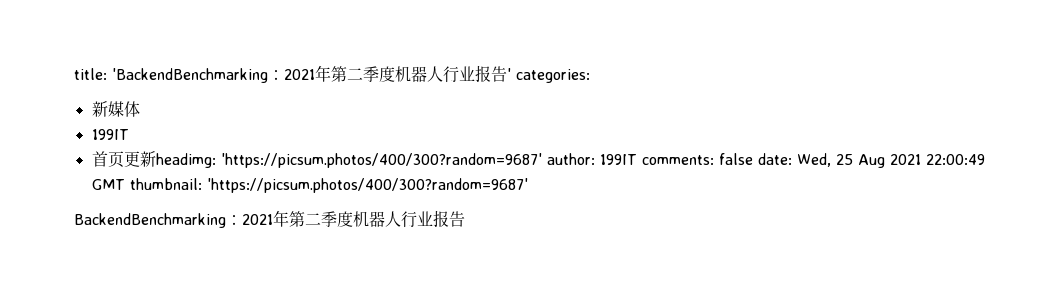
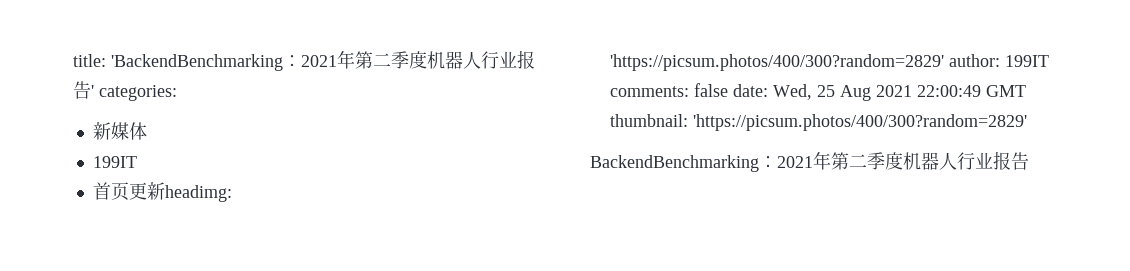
[220,153,542,168] 'https://picsum.photos/400/300?random=9687' -> [609,54,944,71] 'https://picsum.photos/400/300?random=2829'
[206,178,528,193] 'https://picsum.photos/400/300?random=9687' -> [692,114,1027,131] 'https://picsum.photos/400/300?random=2829'

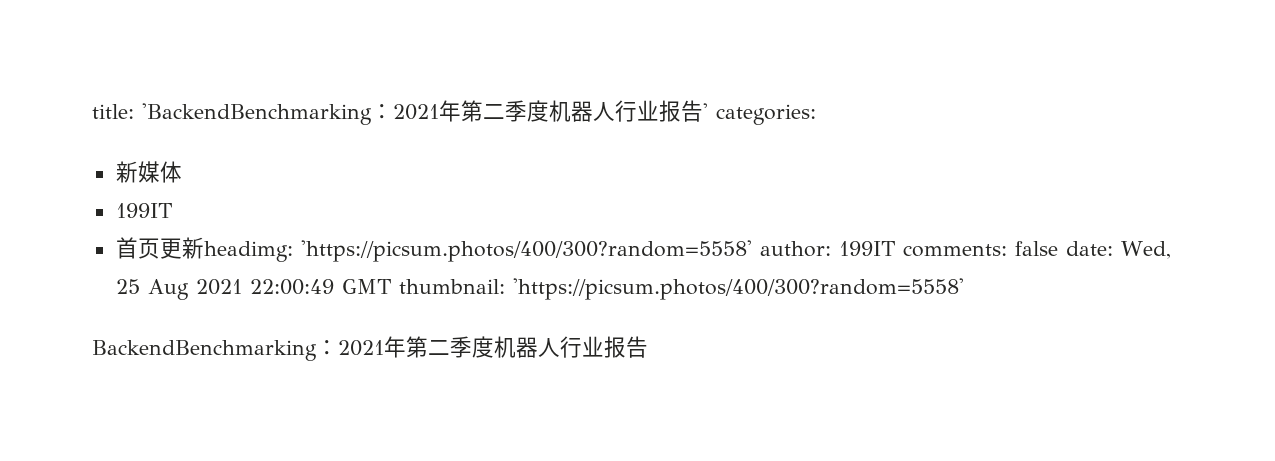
[609,54,944,71] 'https://picsum.photos/400/300?random=2829' -> [300,240,752,262] 'https://picsum.photos/400/300?random=5558'
[692,114,1027,131] 'https://picsum.photos/400/300?random=2829' -> [512,278,964,300] 'https://picsum.photos/400/300?random=5558'

